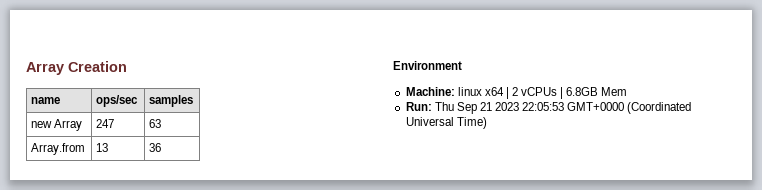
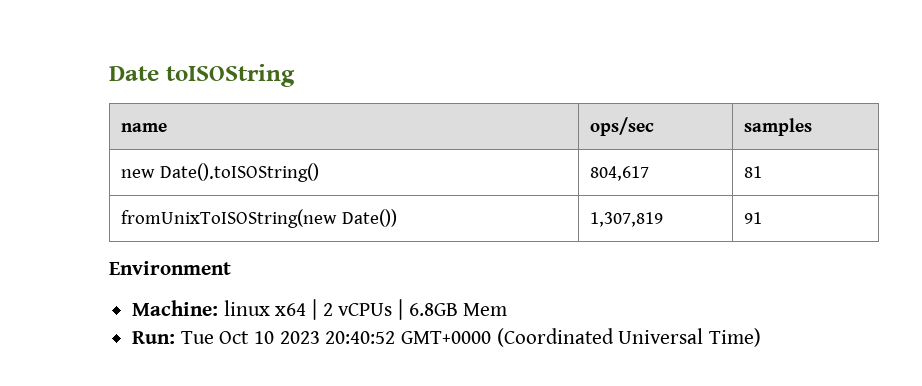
[26,61,127,75] Array Creation -> [109,64,295,87] Date toISOString
[54,119,83,131] [96,119,115,128] [149,119,162,128] [31,143,86,155] [96,143,109,152] [149,143,162,152] Array | 247 | 63 // Array.from | 13 | 36 -> [159,163,319,182] [590,166,650,181] [744,166,763,178] [121,209,397,228] [590,212,664,227] [744,212,763,224] Date().toISOString() | 804,617 | 81 // fromUnixToISOString(new Date()) | 1,307,819 | 91
[434,102,565,114] Thu Sep 21 2023 22:05:53 -> [180,331,396,344] Tue Oct 10 2023 20:40:52

